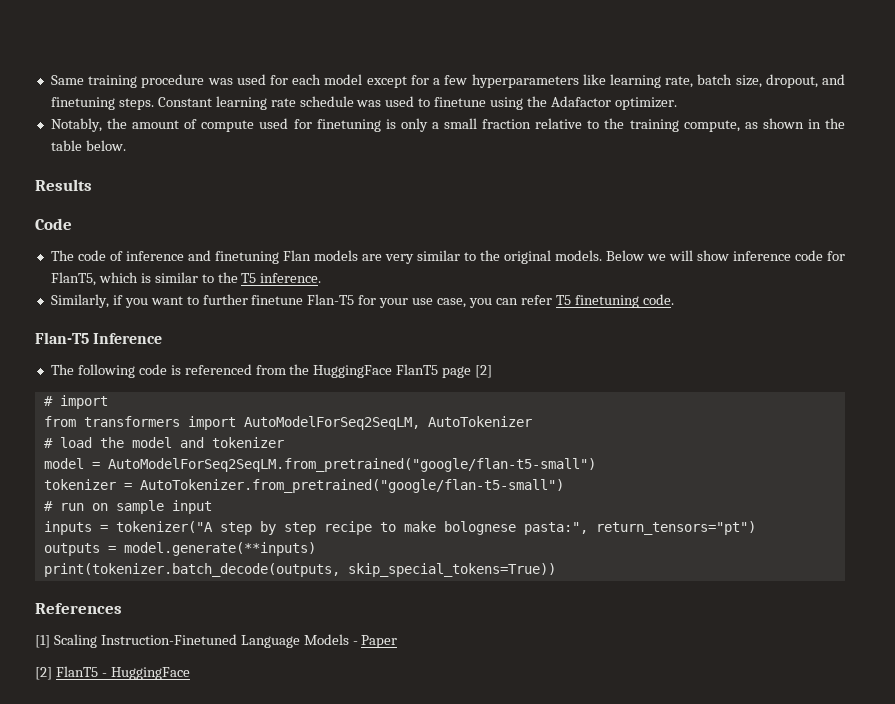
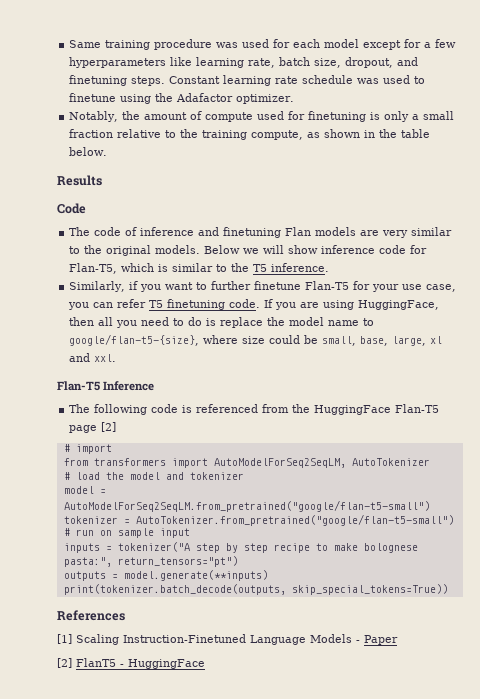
[50,272,96,286] FlanT5, -> [69,263,118,274] Flan-T5,
(674, 299) none -> [264,299,440,310] [69,317,375,328] [69,334,443,346] [69,353,117,362] If you are using HuggingFace, then all you need to do is replace the model name to google/flan-t5-{size}, where size could be small, base, large, xl and xxl.
[396,364,439,375] FlanT5 -> [395,404,440,413] Flan-T5

